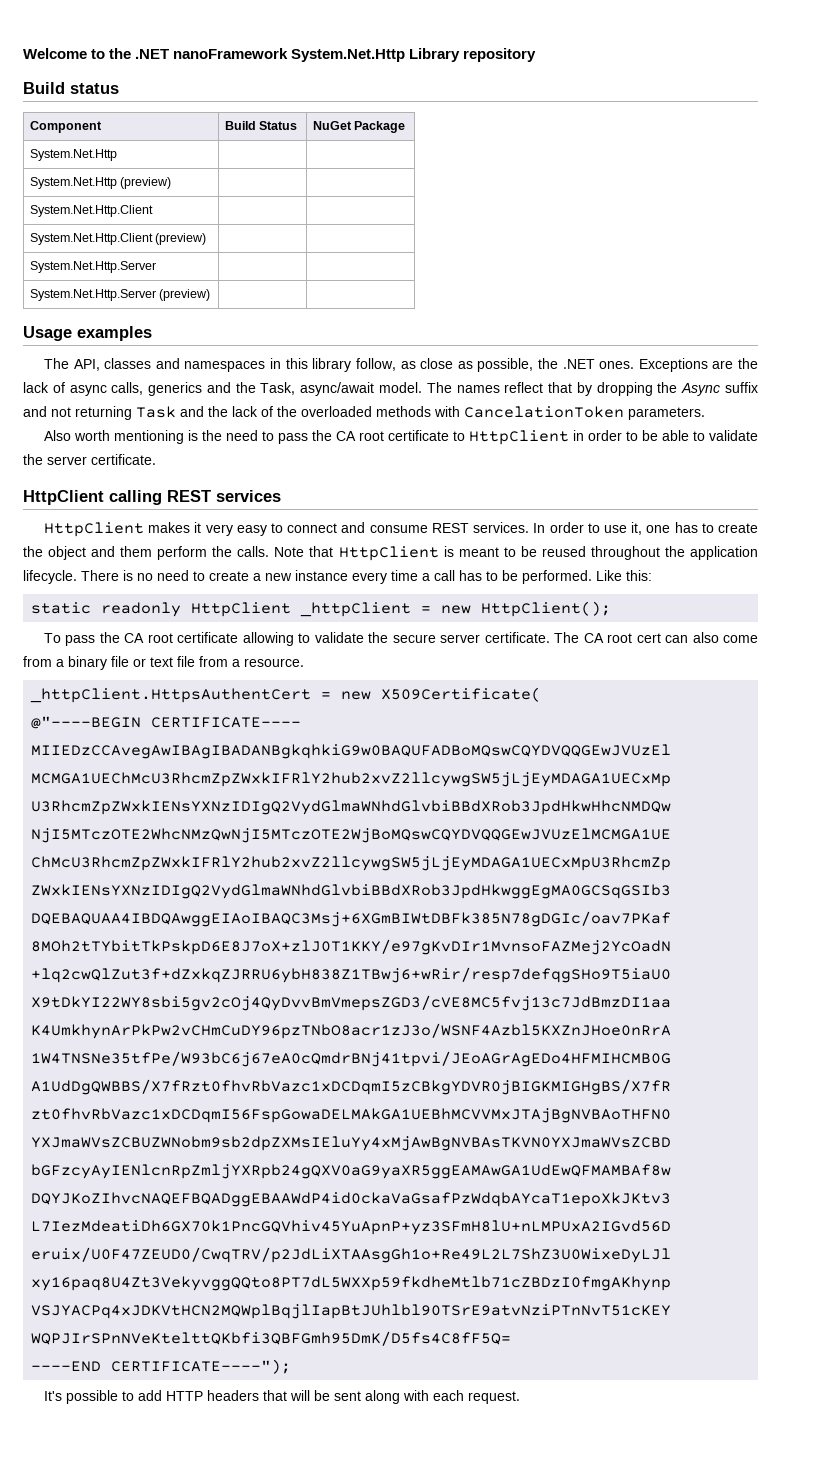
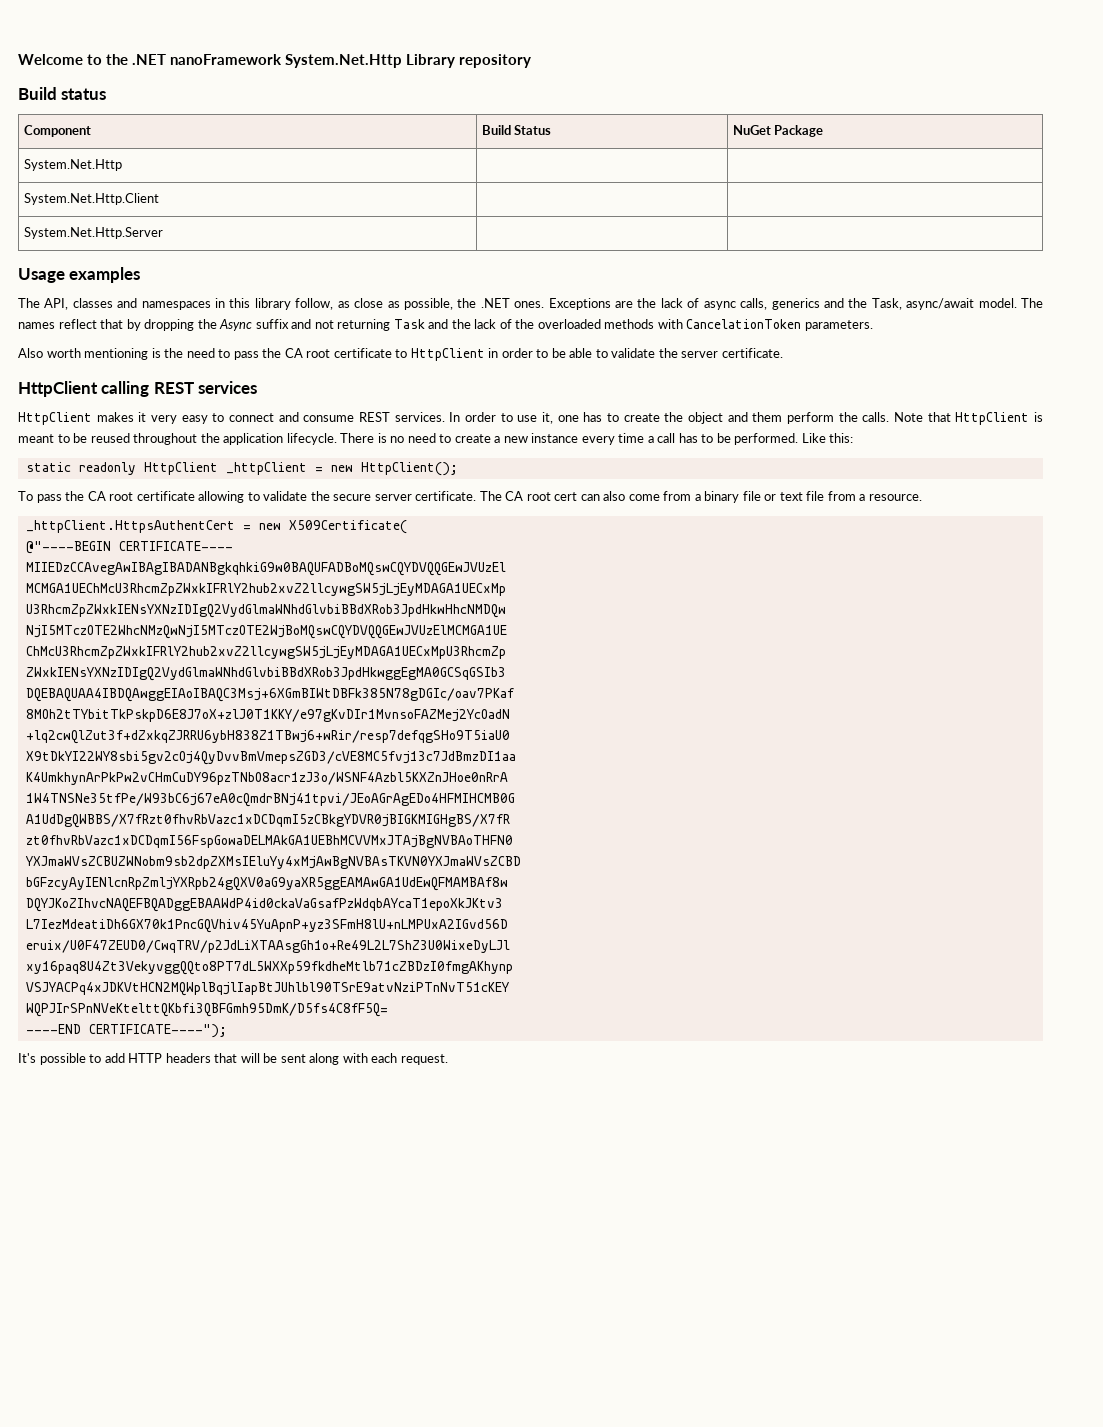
[29,177,172,189] // System.Net.Http (preview) | | -> (122, 165) none
[29,233,207,245] // System.Net.Http.Client (preview) | | -> (159, 199) none
[29,289,211,301] // System.Net.Http.Server (preview) | | -> (163, 233) none

